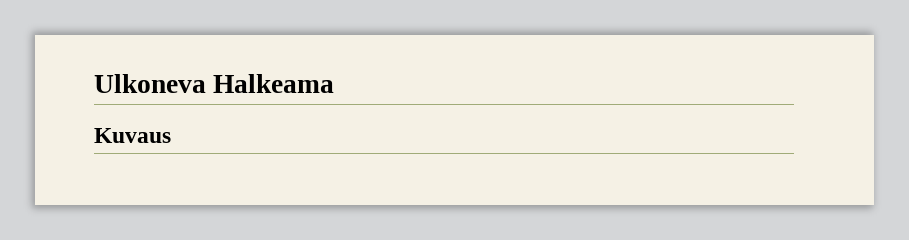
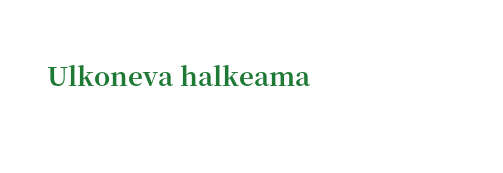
[213,74,335,93] [94,128,171,143] Halkeama // Kuvaus -> [180,65,312,86] halkeama

